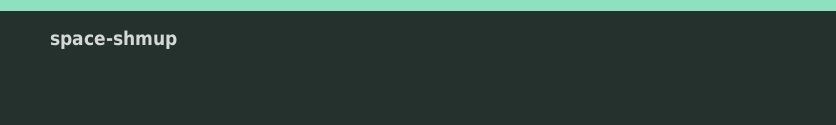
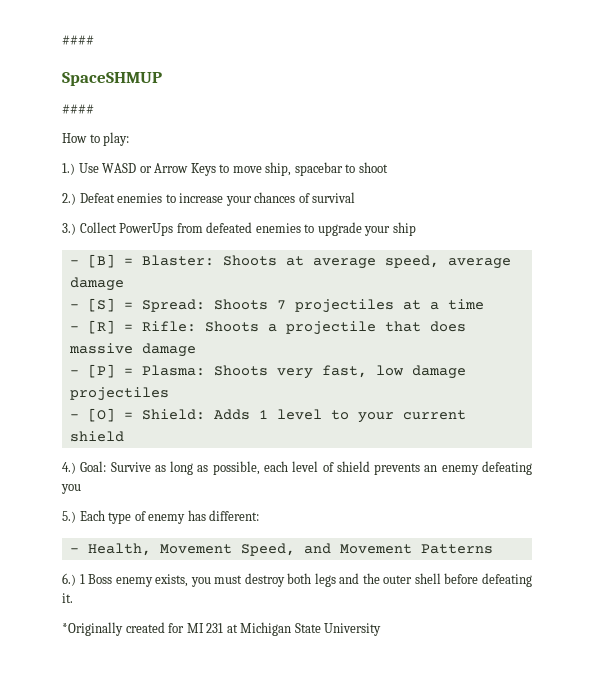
[50,30,177,49] space-shmup -> [62,35,94,45] [62,72,162,86] [62,104,94,114] [62,132,130,146] [62,162,388,176] [62,192,356,206] [62,222,416,236] [69,254,511,269] [69,277,124,291] [69,298,484,313] [69,320,466,335] [68,343,196,357] [69,364,466,379] [69,387,169,401] [69,408,466,423] [69,431,124,442] [62,461,532,475] [61,484,81,494] [62,510,260,524] [69,543,493,556] [62,573,533,587] [62,593,73,603] [62,622,382,636] #### // SpaceSHMUP // #### // How to play: // 1.) Use WASD or Arrow Keys to move ship, spacebar to shoot // 2.) Defeat enemies to increase your chances of survival // 3.) Collect PowerUps from defeated enemies to upgrade your ship // - [B] = Blaster: Shoots at average speed, average damage // - [S] = Spread: Shoots 7 projectiles at a time // - [R] = Rifle: Shoots a projectile that does massive damage // - [P] = Plasma: Shoots very fast, low damage projectiles // - [O] = Shield: Adds 1 level to your current shield // 4.) Goal: Survive as long as possible, each level of shield prevents an enemy defeating you // 5.) Each type of enemy has different: // - Health, Movement Speed, and Movement Patterns // 6.) 1 Boss enemy exists, you must destroy both legs and the outer shell before defeating it. // *Originally created for MI 231 at Michigan State University

